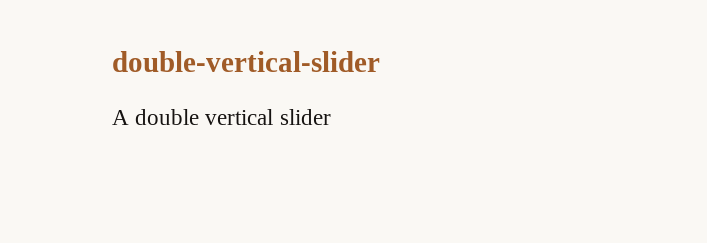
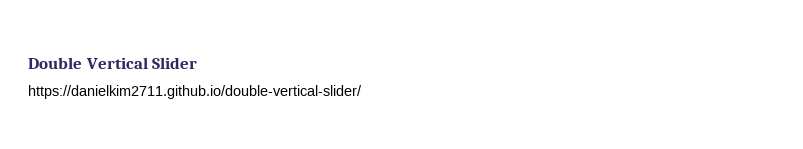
[112,51,380,72] [112,109,331,125] double-vertical-slider // A double vertical slider -> [28,57,198,69] [28,85,362,99] Double Vertical Slider // https://danielkim2711.github.io/double-vertical-slider/

